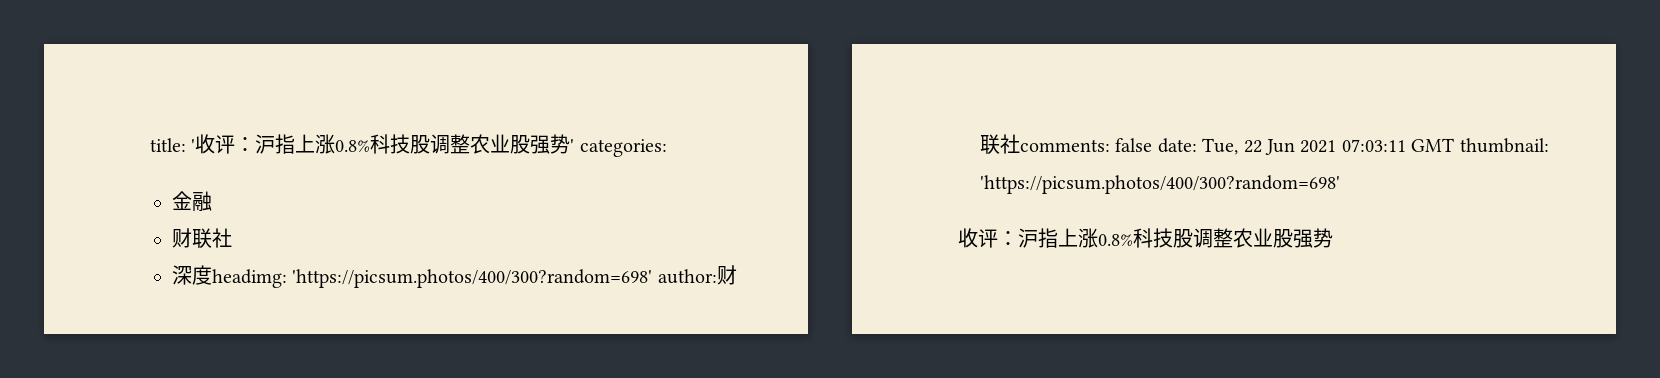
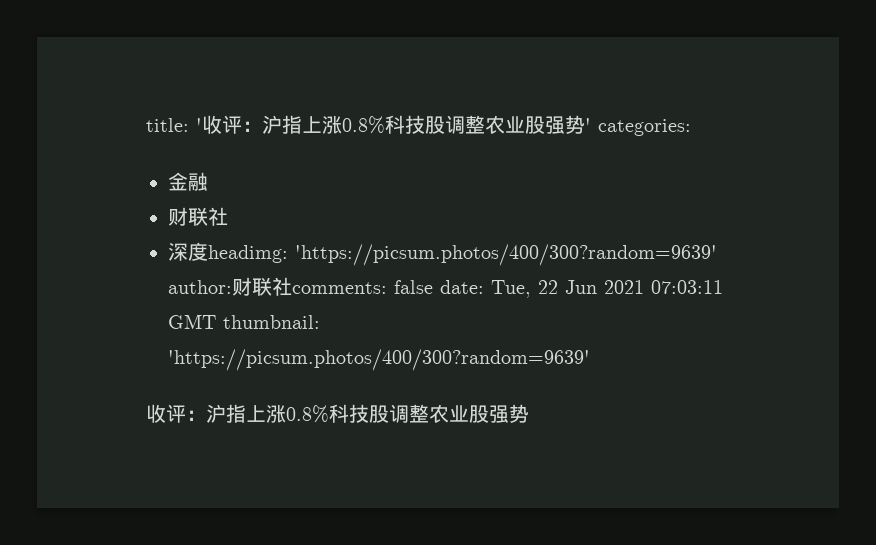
[292,269,653,288] 'https://picsum.photos/400/300?random=698' -> [295,244,717,266] 'https://picsum.photos/400/300?random=9639'
[980,175,1340,194] 'https://picsum.photos/400/300?random=698' -> [168,349,590,371] 'https://picsum.photos/400/300?random=9639'

